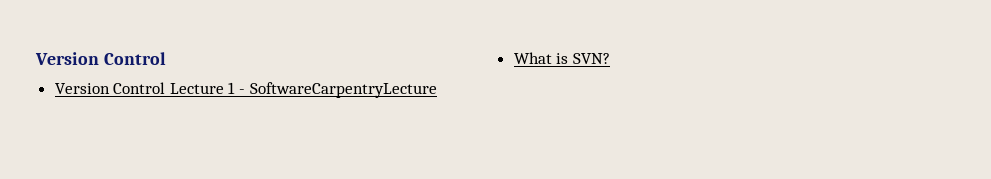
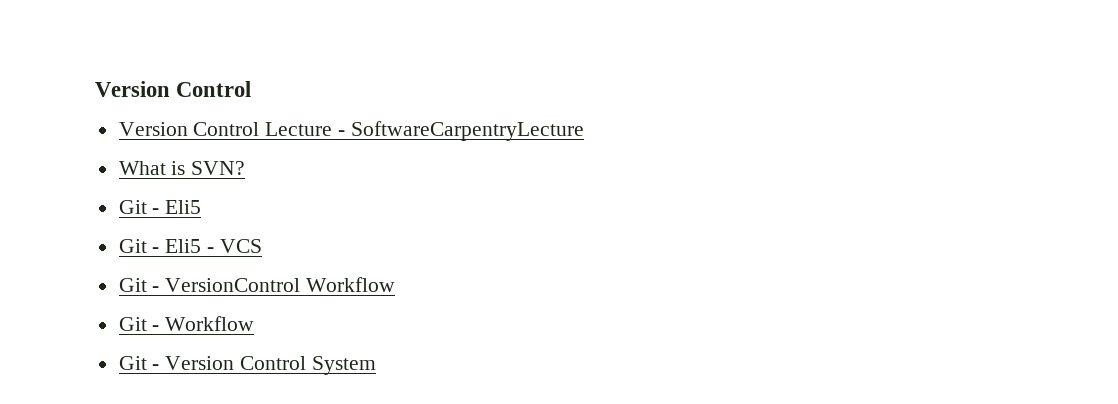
[228,82,236,94] 1 -> (333, 129) none
(610, 58) none -> [118,200,202,214] [118,239,262,253] [118,277,396,292] [118,316,255,331] [118,356,376,375] // Git - Eli5 // Git - Eli5 - VCS // Git - VersionControl Workflow // Git - Workflow // Git - Version Control System

